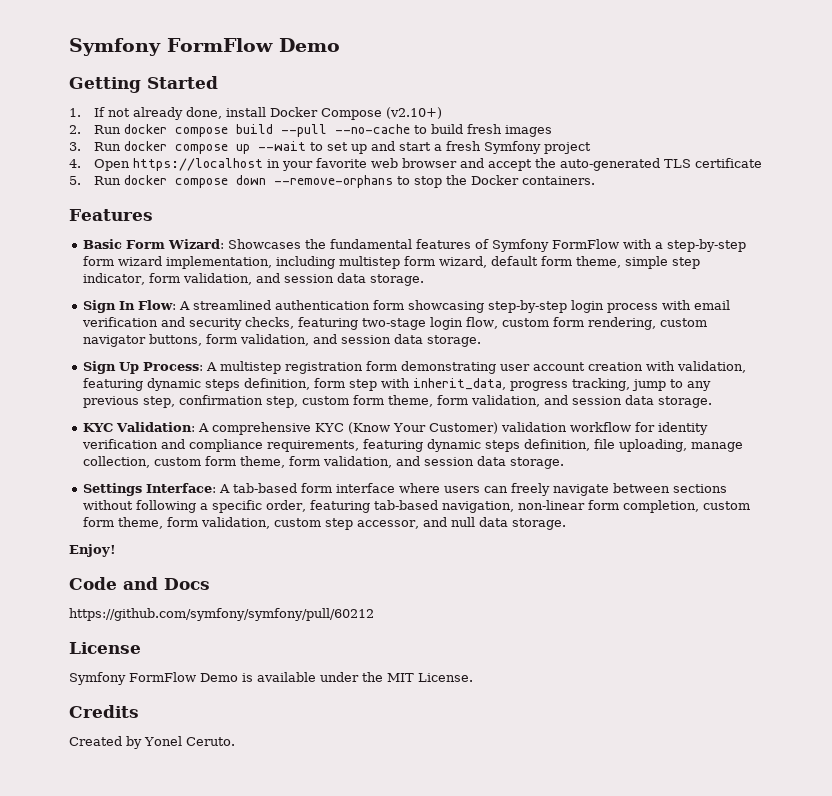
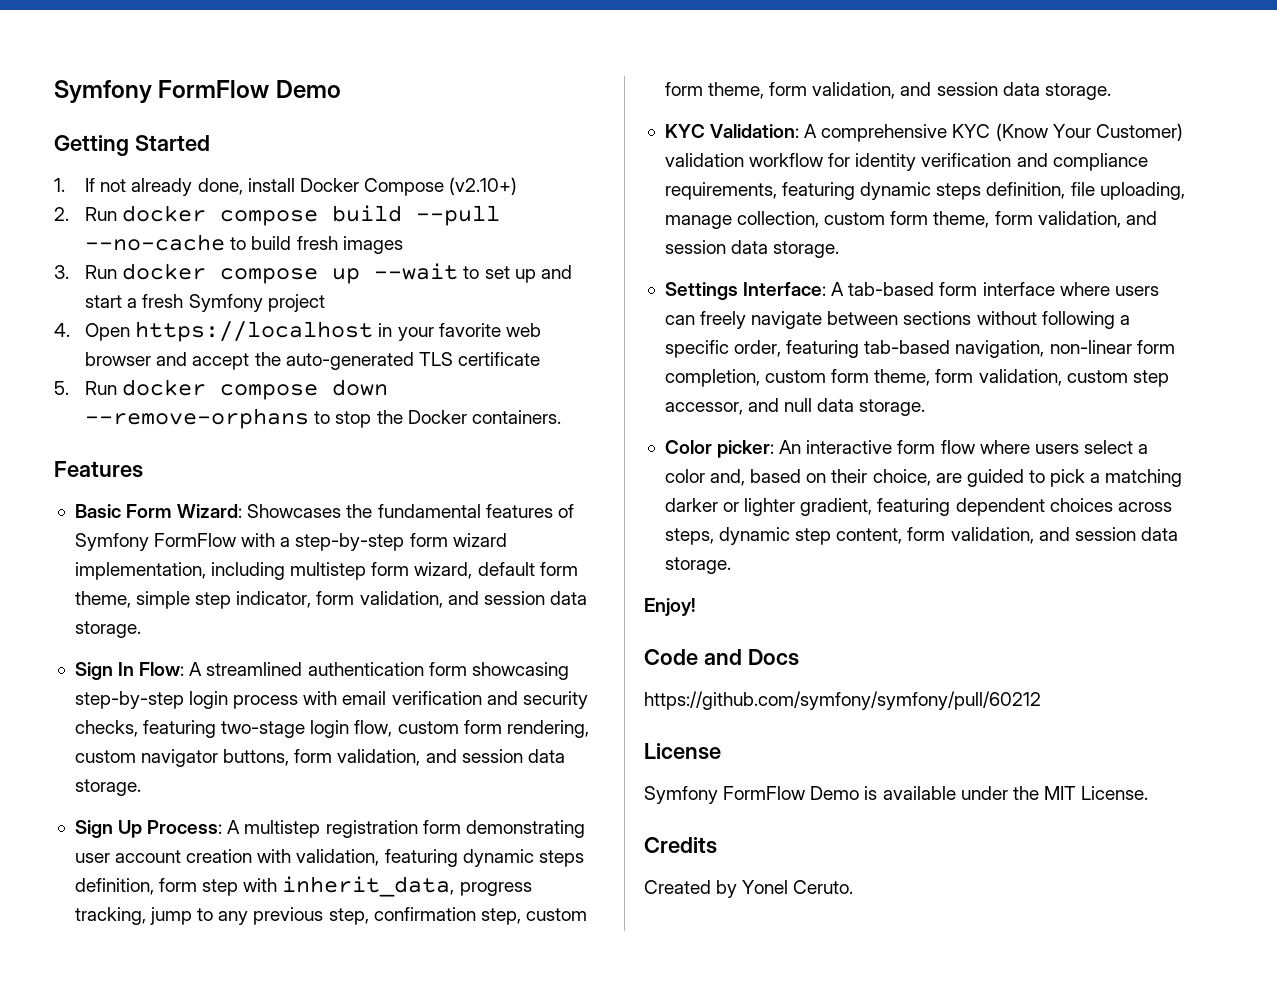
(567, 524) none -> [664,440,1149,458] [664,469,1183,487] [664,498,1172,516] [664,527,1178,545] [664,557,731,574] // Color picker: An interactive form flow where users select a color and, based on their choice, are guided to pick a matching darker or lighter gradient, featuring dependent choices across steps, dynamic step content, form validation, and session data storage.

